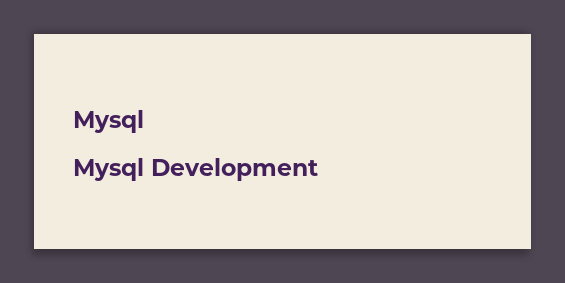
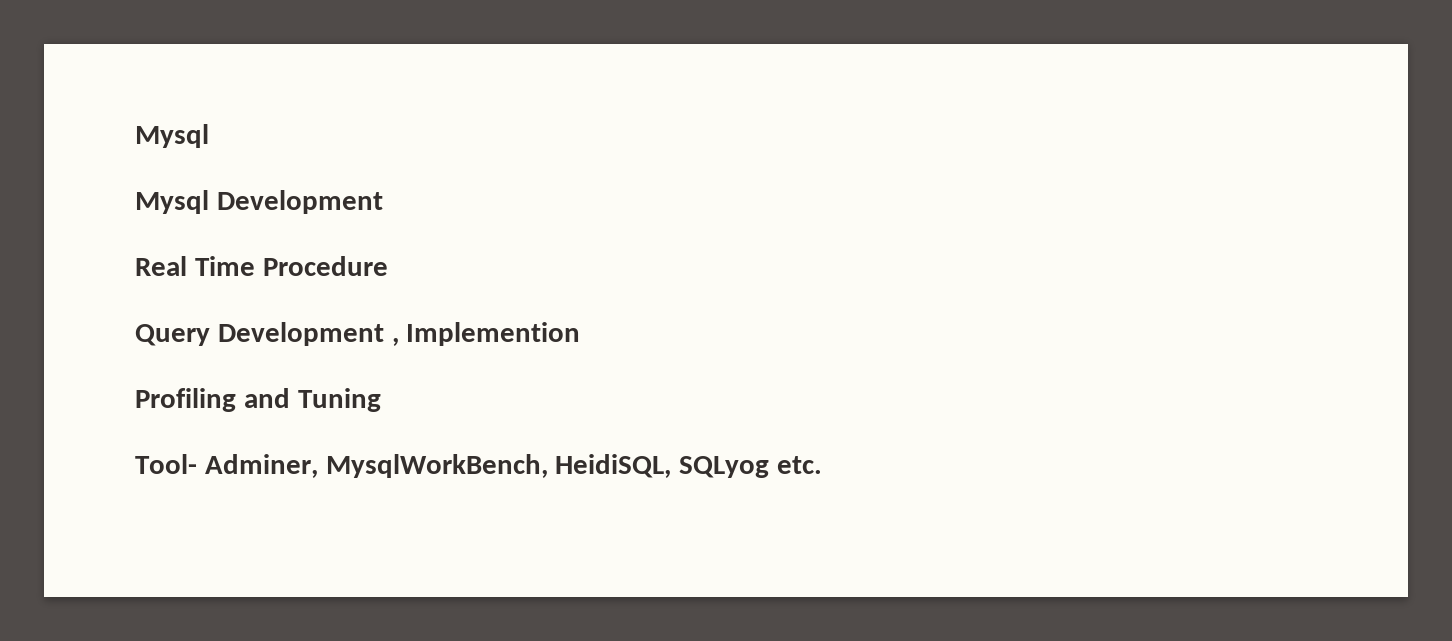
(318, 169) none -> [135,256,388,276] [135,322,581,346] [135,388,381,412] [135,454,823,478] // Real Time Procedure // Query Development , Implemention // Profiling and Tuning // Tool- Adminer, MysqlWorkBench, HeidiSQL, SQLyog etc.

